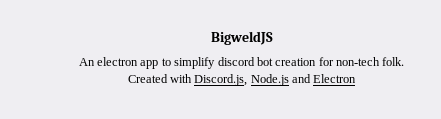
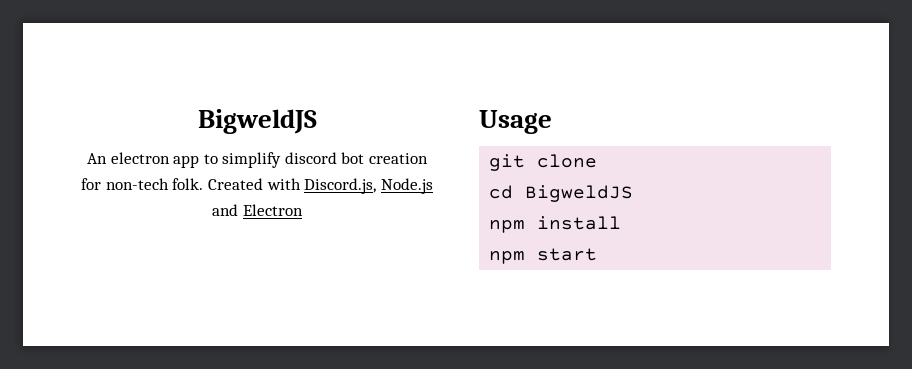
(357, 78) none -> [479,110,552,134] [489,154,598,171] [489,185,634,202] [489,216,622,233] [489,248,598,264] // Usage // git clone // cd BigweldJS // npm install // npm start

